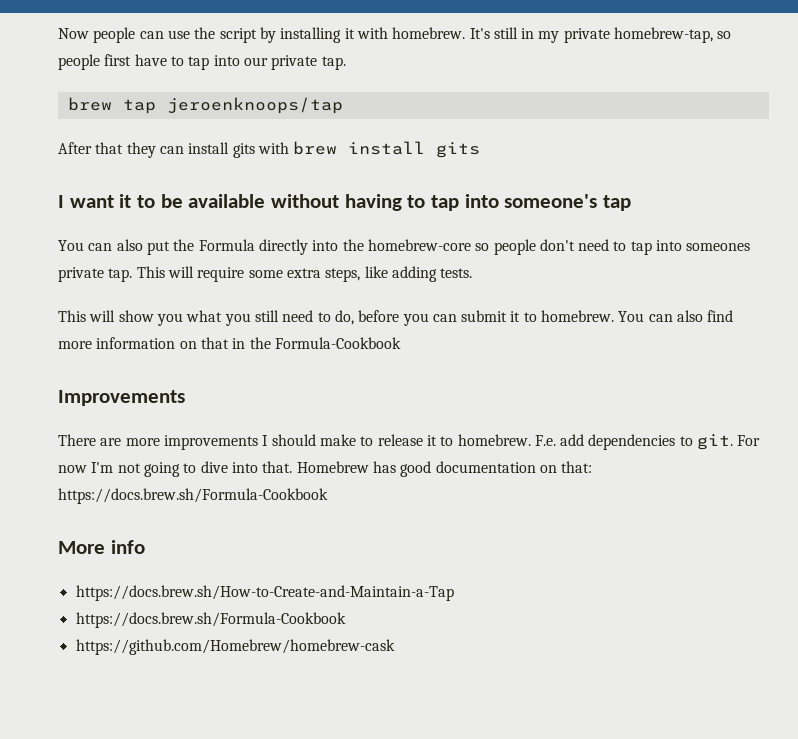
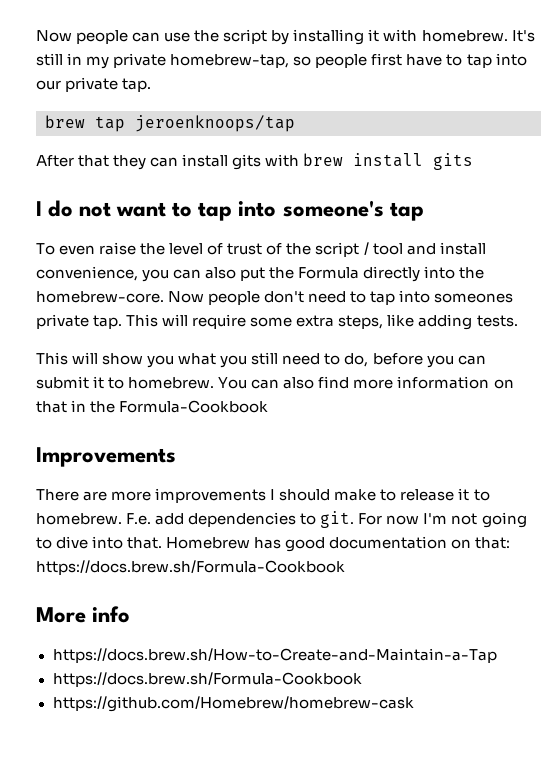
[69,194,402,211] want it to be available without having -> [48,200,167,217] do not want
[58,240,84,251] You -> [36,242,486,257] [36,266,170,282] To even raise the level of trust of the script / tool and install convenience, you
[367,239,490,251] homebrew-core so -> [36,291,205,303] homebrew-core. Now

